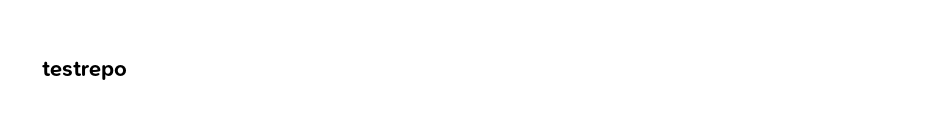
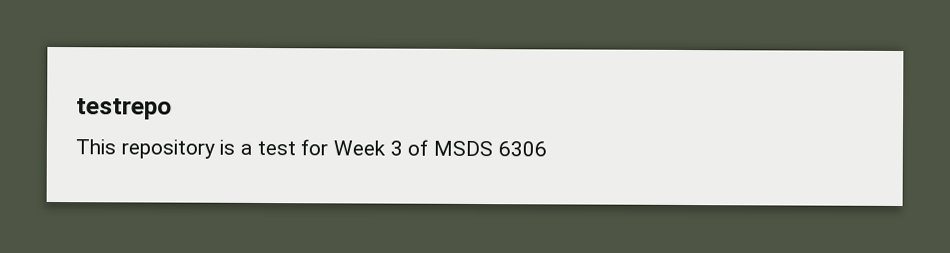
(127, 70) none -> [75,139,547,159] // This repository is a test for Week 3 of MSDS 6306

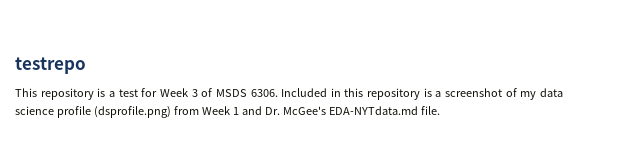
[497,141,547,157] 6306 -> [250,88,563,100] [15,106,440,118] 6306. Included in this repository is a screenshot of my data science profile (dsprofile.png) from Week 1 and Dr. McGee's EDA-NYTdata.md file.

